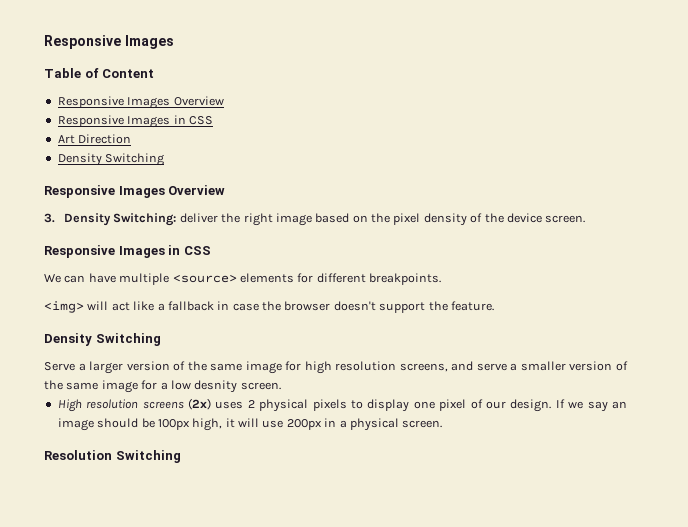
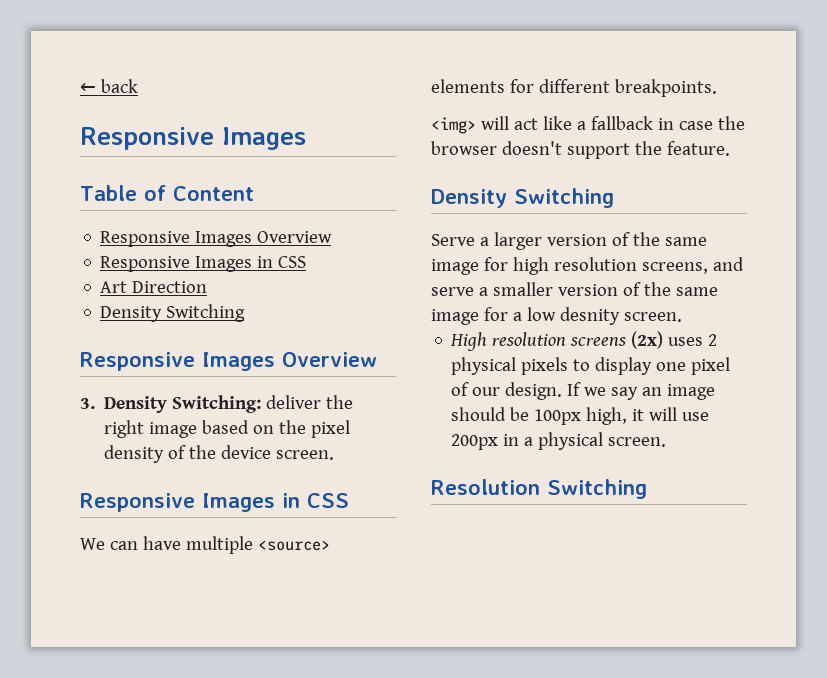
(44, 42) none -> [80,79,138,93] ← back //

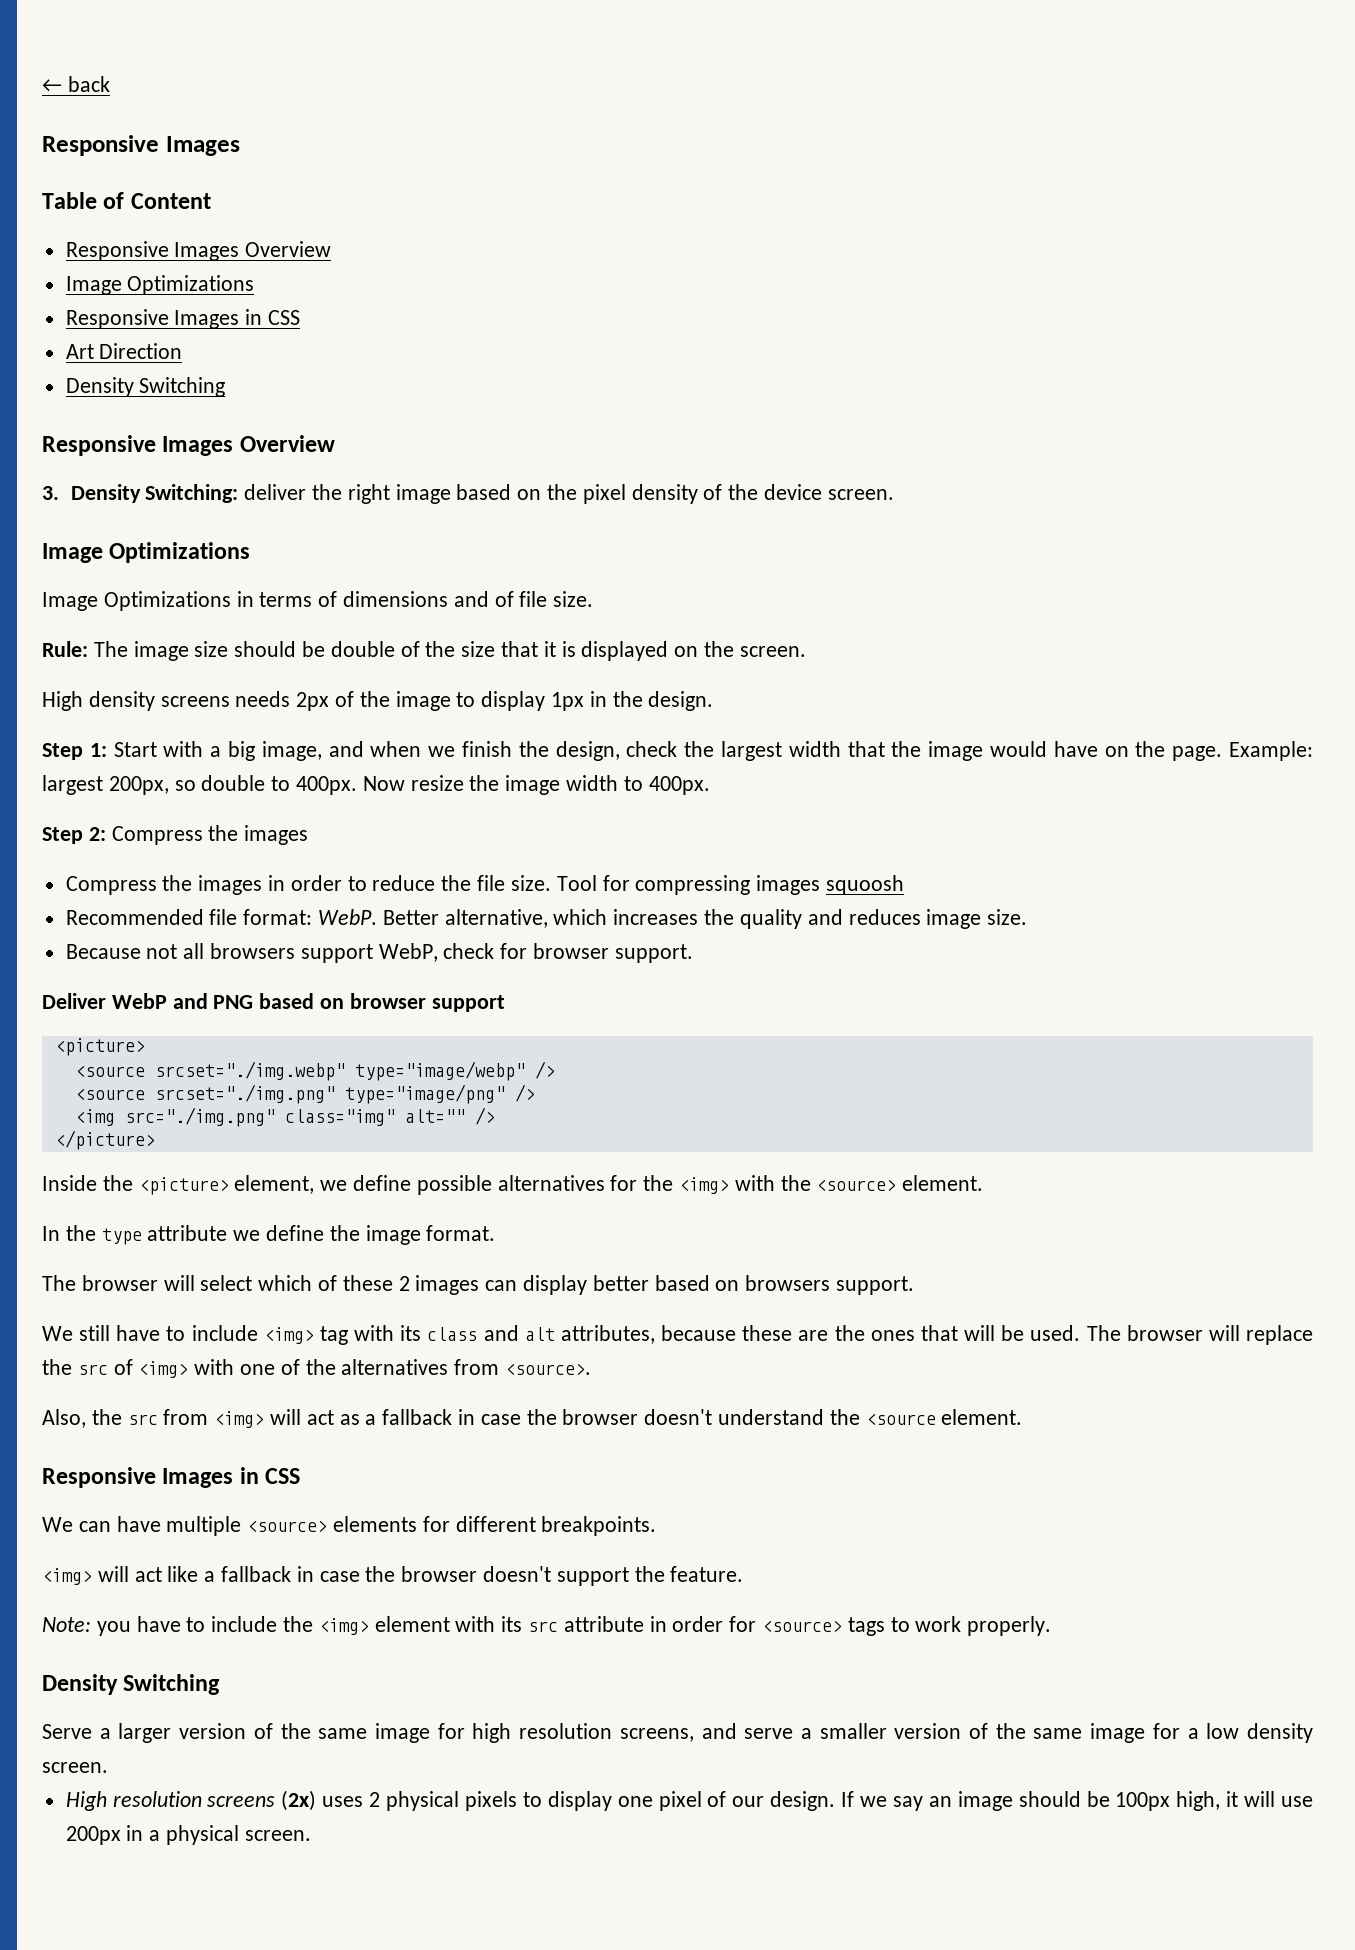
(333, 237) none -> [65,275,255,295] // Image Optimizations
(335, 455) none -> [42,542,251,563] [42,591,594,611] [42,641,806,661] [42,691,714,711] [42,741,1313,761] [42,775,710,795] [42,825,309,845] [65,875,904,895] [65,909,1028,929] [65,943,693,963] [42,993,505,1012] [54,1038,145,1056] [74,1061,555,1081] [74,1084,535,1104] [74,1107,495,1127] [54,1130,155,1150] [42,1175,984,1195] [42,1225,496,1245] [42,1275,915,1295] [42,1325,1313,1345] [42,1359,592,1378] [42,1409,1023,1428] // Image Optimizations // Image Optimizations in terms of dimensions and of file size. // Rule: The image size should be double of the size that it is displayed on the screen. // High density screens needs 2px of the image to display 1px in the design. // Step 1: Start with a big image, and when we finish the design, check the largest width that the image would have on the page. Example: largest 200px, so double to 400px. Now resize the image width to 400px. // Step 2: Compress the images // Compress the images in order to reduce the file size. Tool for compressing images squoosh // Recommended file format: WebP. Better alternative, which increases the quality and reduces image size. // Because not all browsers support WebP, check for browser support. // Deliver WebP and PNG based on browser support // <picture> // <source srcset="./img.webp" type="image/webp" /> // <source srcset="./img.png" type="image/png" /> // <img src="./img.png" class="img" alt="" /> // </picture> // Inside the <picture> element, we define possible alternatives for the <img> with the <source> element. // In the type attribute we define the image format. // The browser will select which of these 2 images can display better based on browsers support. // We still have to include <img> tag with its class and alt attributes, because these are the ones that will be used. The browser will replace the src of <img> with one of the alternatives from <source>. // Also, the src from <img> will act as a fallback in case the browser doesn't understand the <source element.
(730, 148) none -> [42,1616,1052,1636] // Note: you have to include the <img> element with its src attribute in order for <source> tags to work properly.
[559,307,620,325] desnity -> [1246,1723,1313,1743] density
[431,479,647,499] // Resolution Switching -> (311, 1835) none

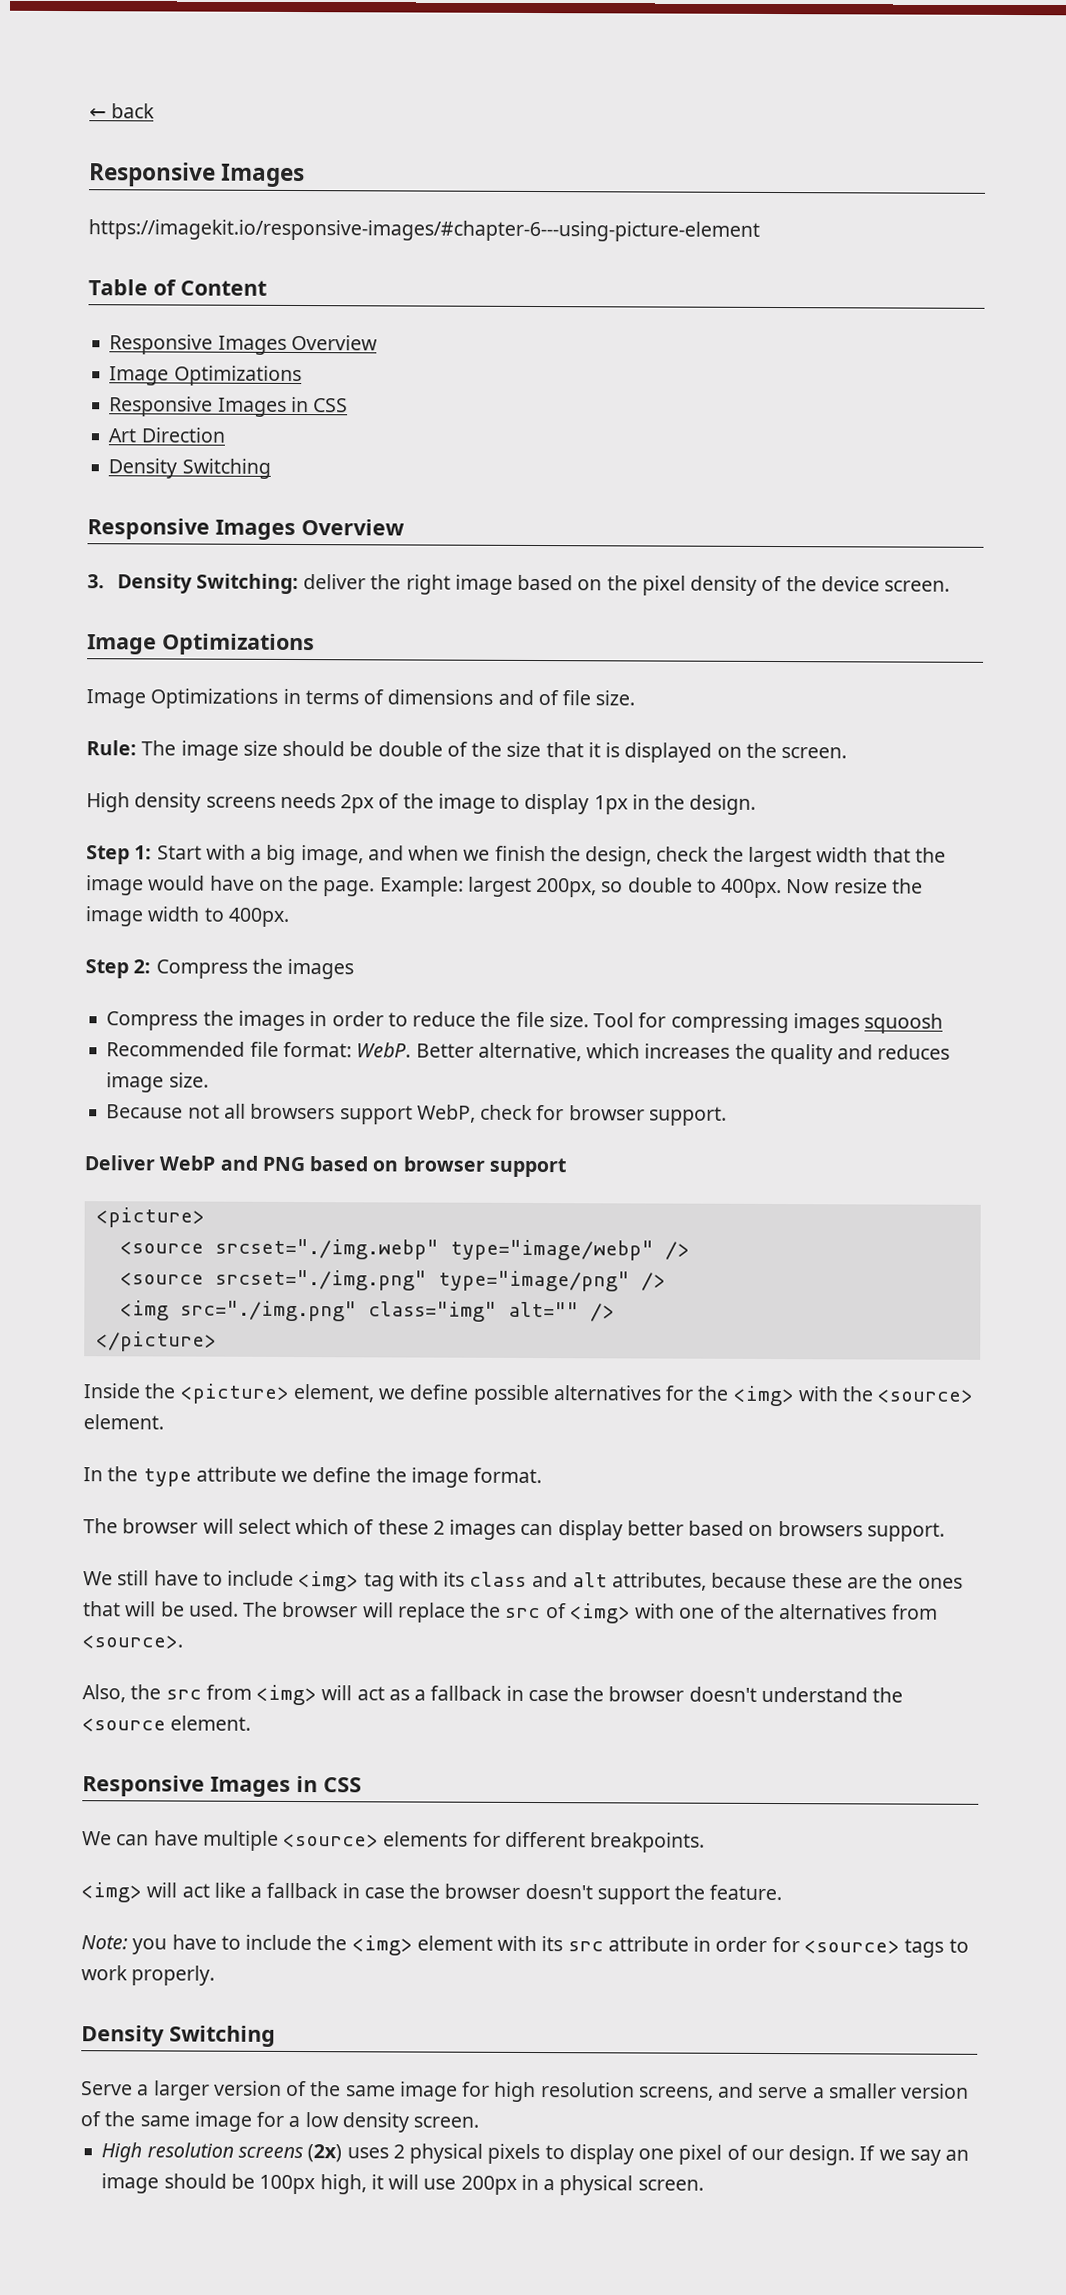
(240, 146) none -> [88,219,760,242] // https://imagekit.io/responsive-images/#chapter-6---using-picture-element

